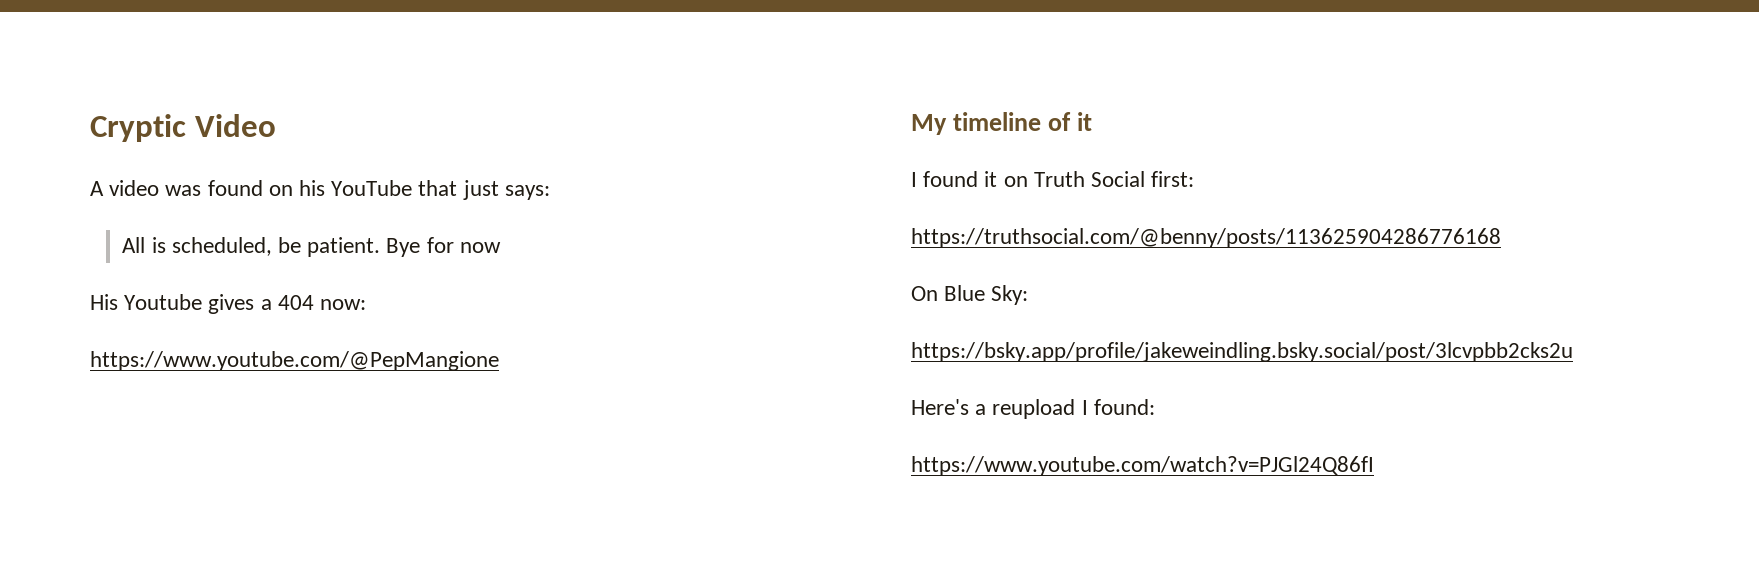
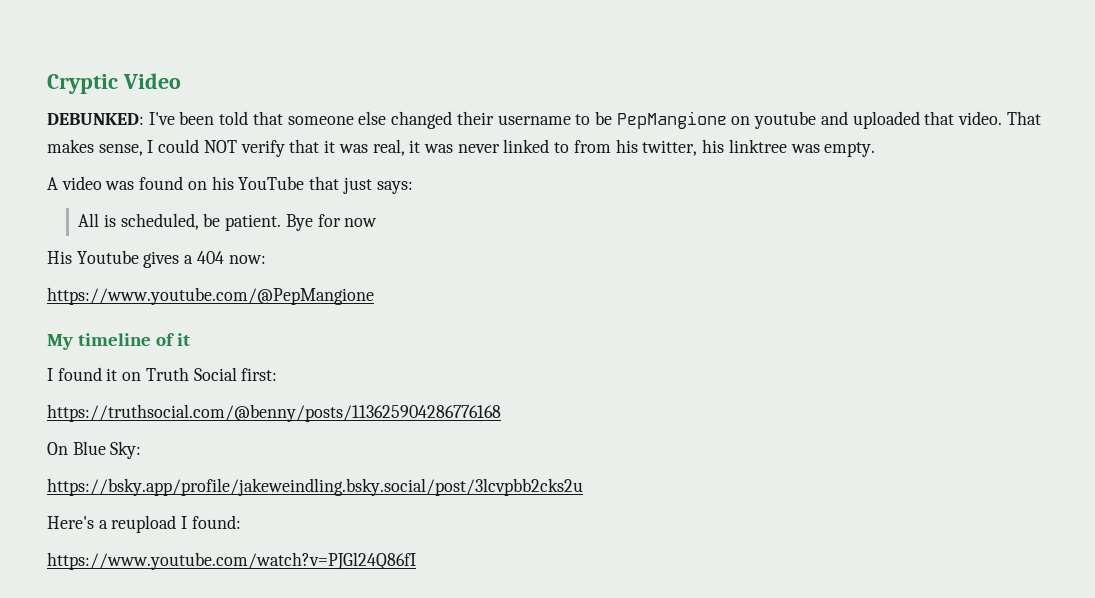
(276, 125) none -> [47,111,1041,129] [47,139,876,157] // DEBUNKED: I've been told that someone else changed their username to be PepMangione on youtube and uploaded that video. That makes sense, I could NOT verify that it was real, it was never linked to from his twitter, his linktree was empty.

